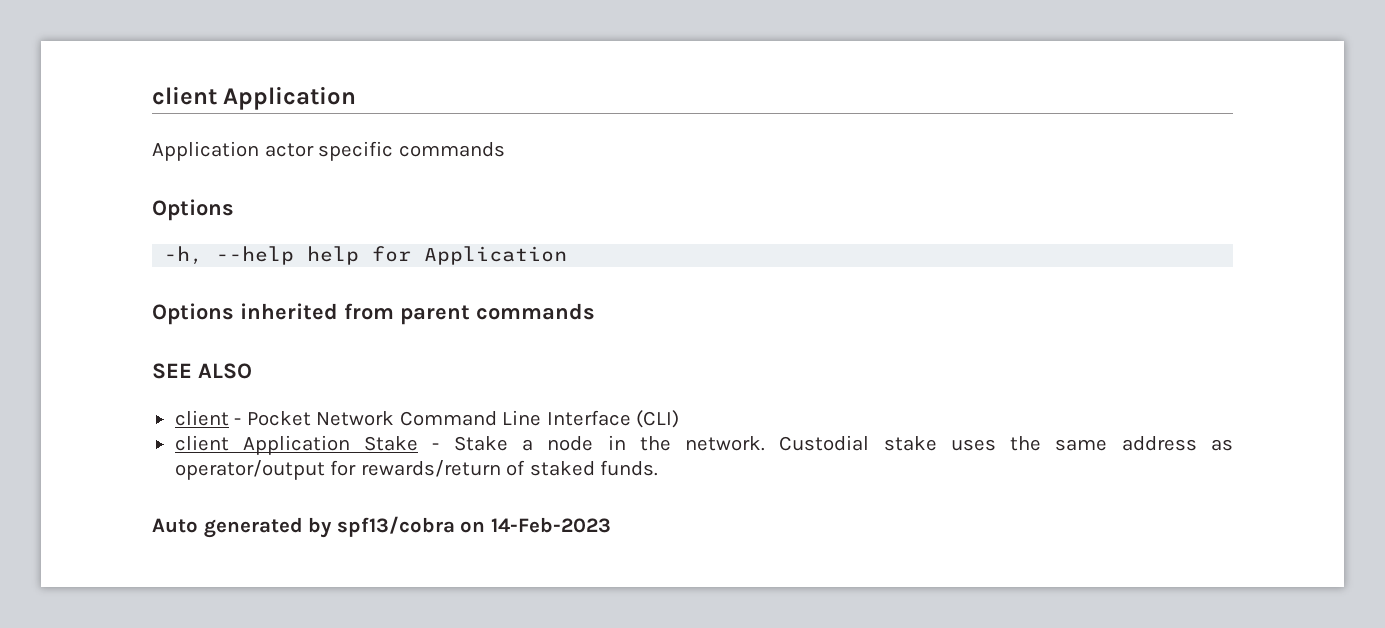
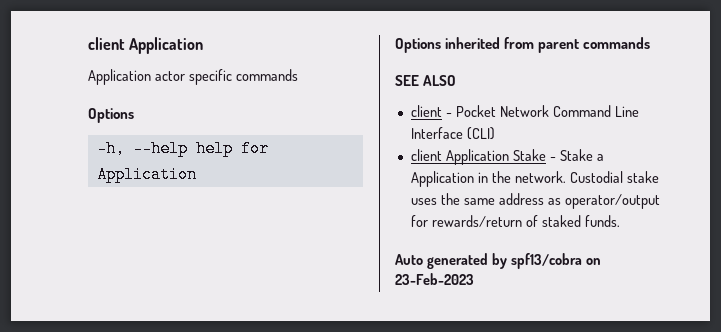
[547,436,594,451] node -> [410,171,474,187] Application
[490,517,611,533] 14-Feb-2023 -> [395,273,474,285] 23-Feb-2023

